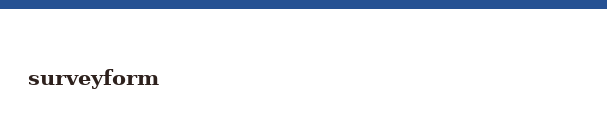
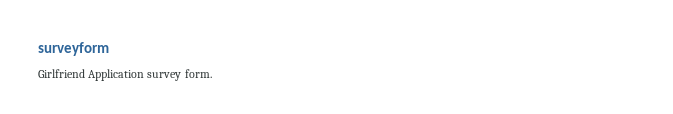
(159, 79) none -> [38,69,212,81] // Girlfriend Application survey form.

